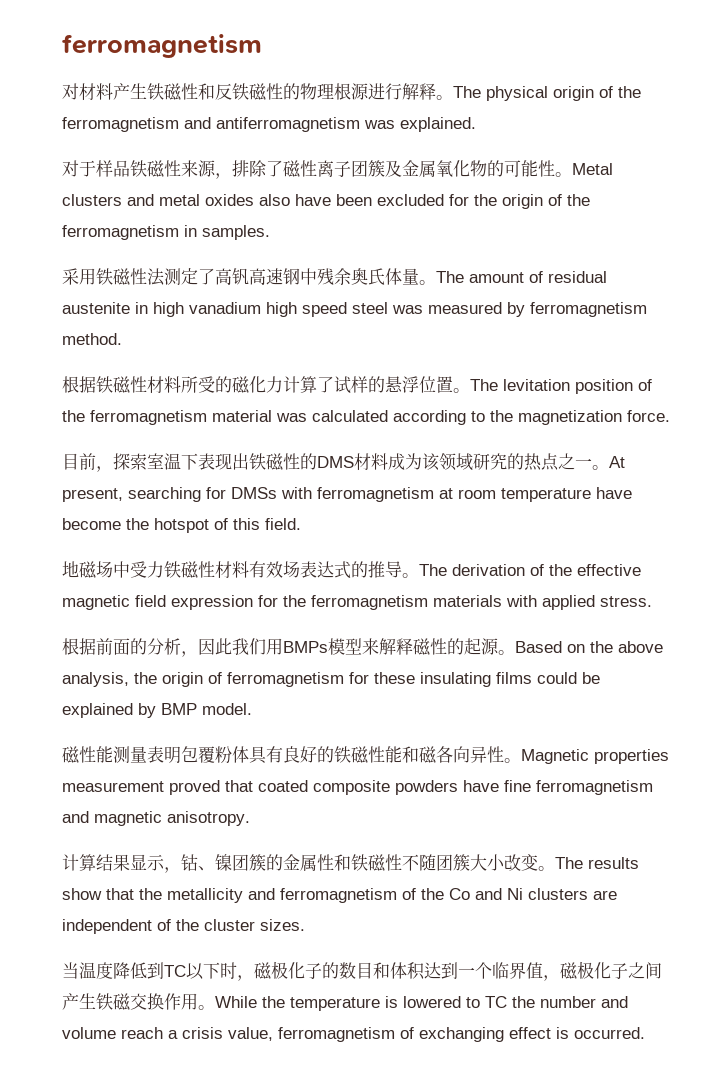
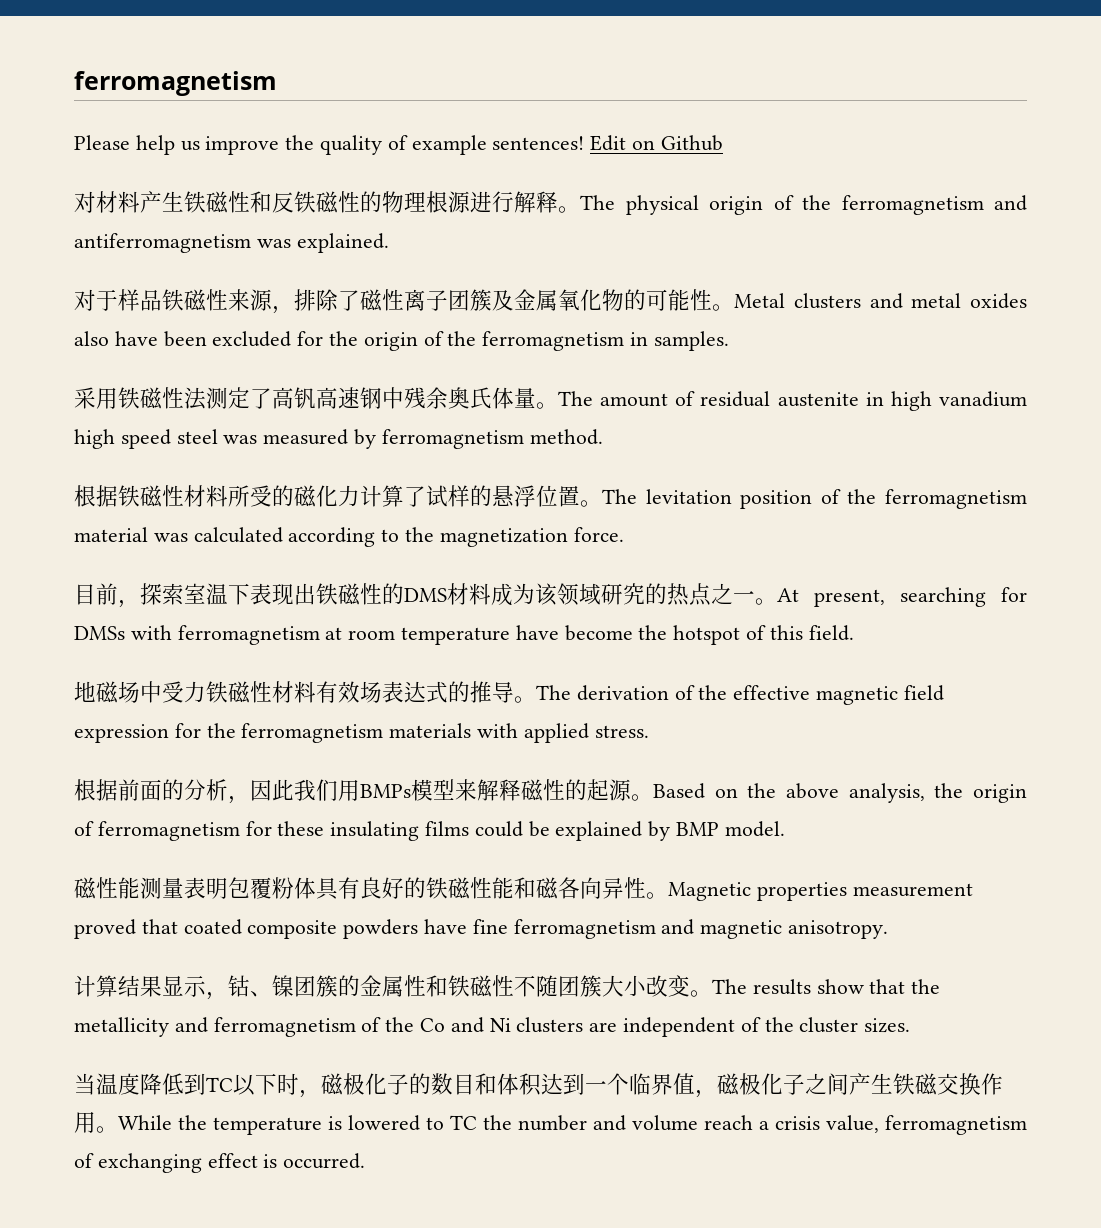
[62,34,262,58] ferromagnetism -> [74,71,277,96] [74,135,723,155] ferromagnetism // Please help us improve the quality of example sentences! Edit on Github

